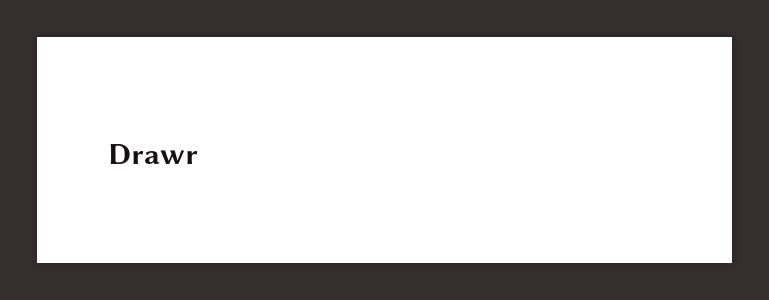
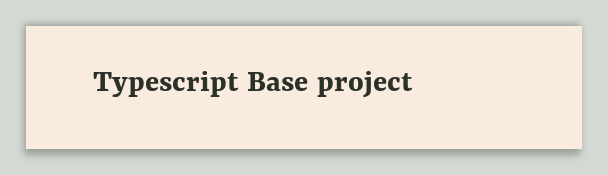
[108,144,198,165] Drawr -> [93,71,413,98] Typescript Base project

